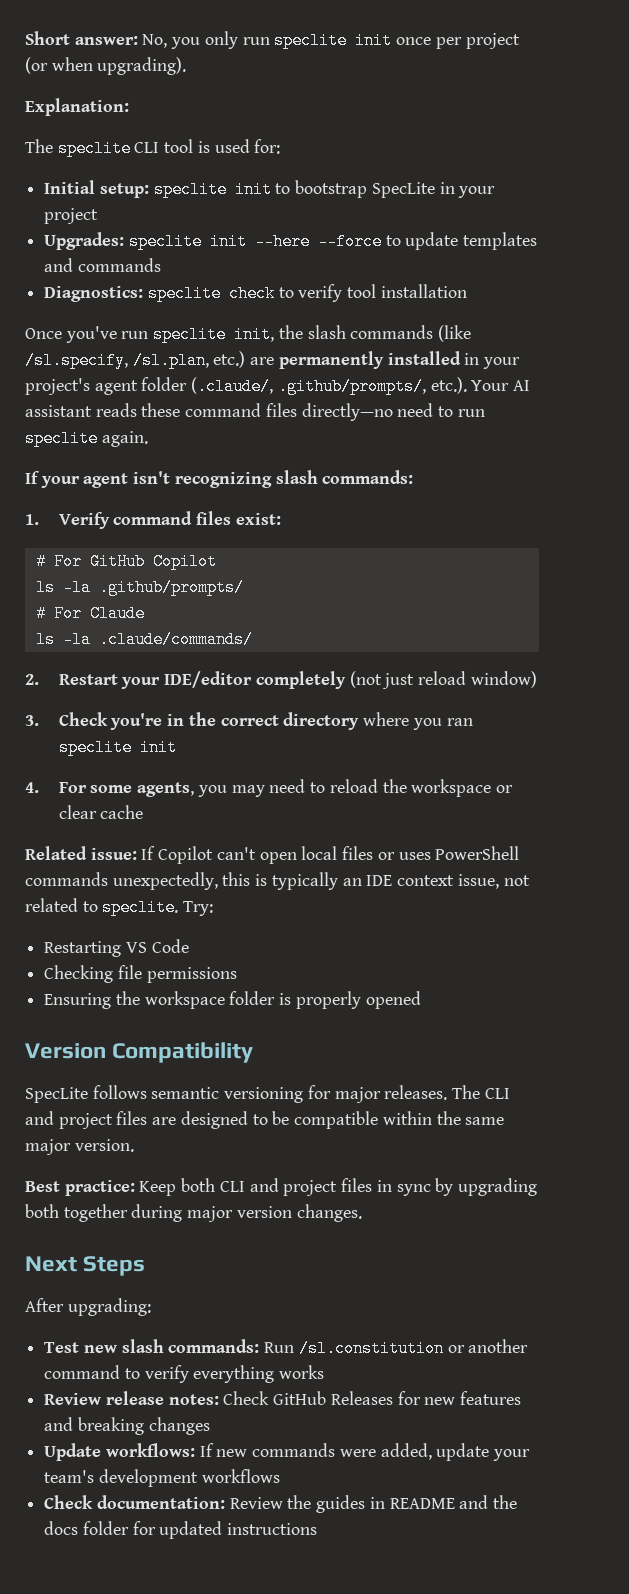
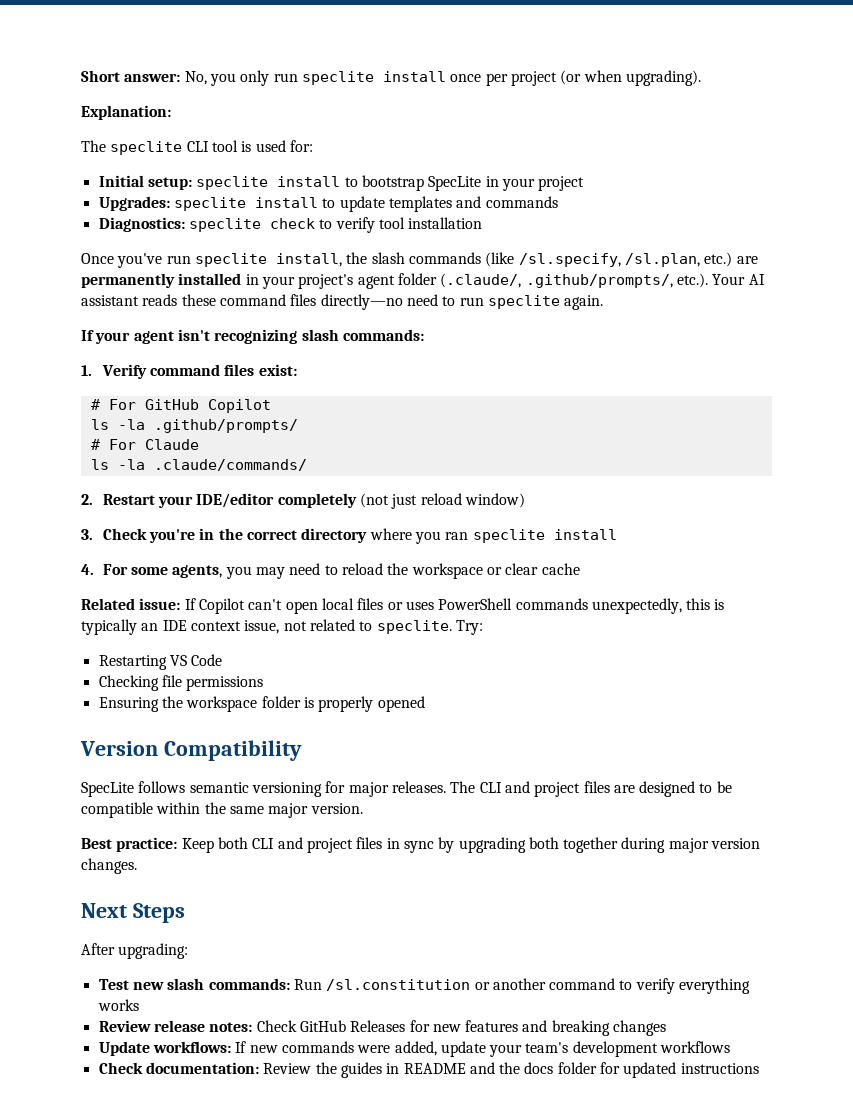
[355,32,393,49] init -> [382,71,446,82] install
[234,181,272,198] init -> [277,176,341,187] install
[209,233,382,250] init --here --force -> [254,197,318,208] install
[234,326,275,343] init, -> [275,253,342,267] install,
[139,739,177,756] init -> [553,529,617,540] install

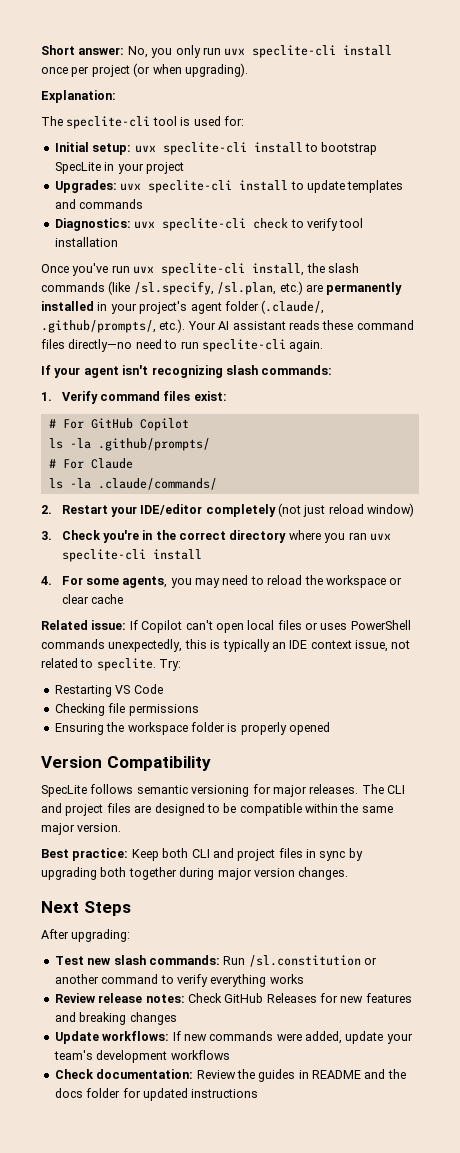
[301,71,374,85] speclite -> [224,45,337,58] uvx speclite-cli
[110,141,209,155] speclite CLI -> [66,116,151,129] speclite-cli
[196,176,269,190] speclite -> [134,142,247,155] uvx speclite-cli
[173,197,246,211] speclite -> [120,180,233,193] uvx speclite-cli
[188,218,261,232] speclite -> [134,218,247,231] uvx speclite-cli
[194,253,267,267] speclite -> [133,263,246,276] uvx speclite-cli
[487,295,560,309] speclite -> [201,339,286,352] speclite-cli
[472,529,545,543] speclite -> [369,533,391,541] [61,549,146,562] uvx speclite-cli

